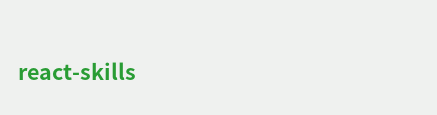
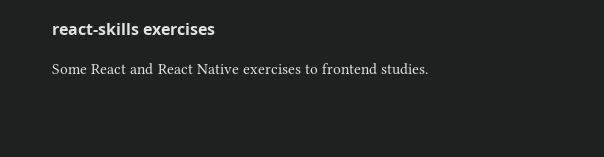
(136, 71) none -> [143,23,216,35] [52,63,429,75] exercises // Some React and React Native exercises to frontend studies.

